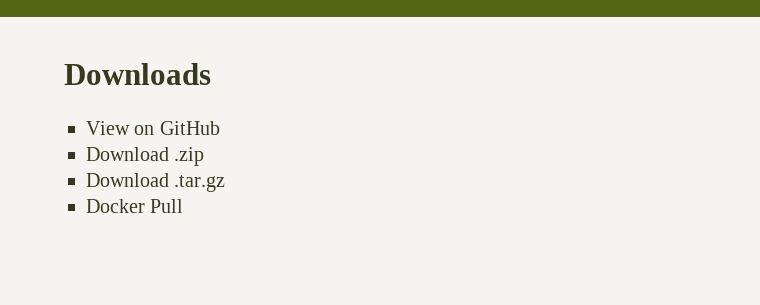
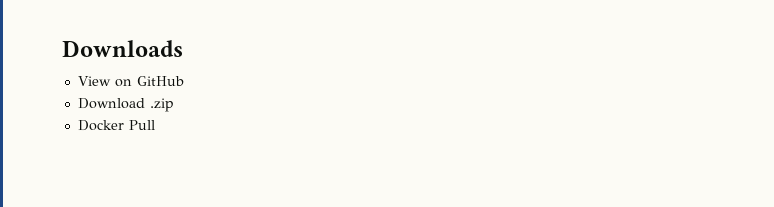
[86,173,226,192] // Download .tar.gz -> (174, 105) none

